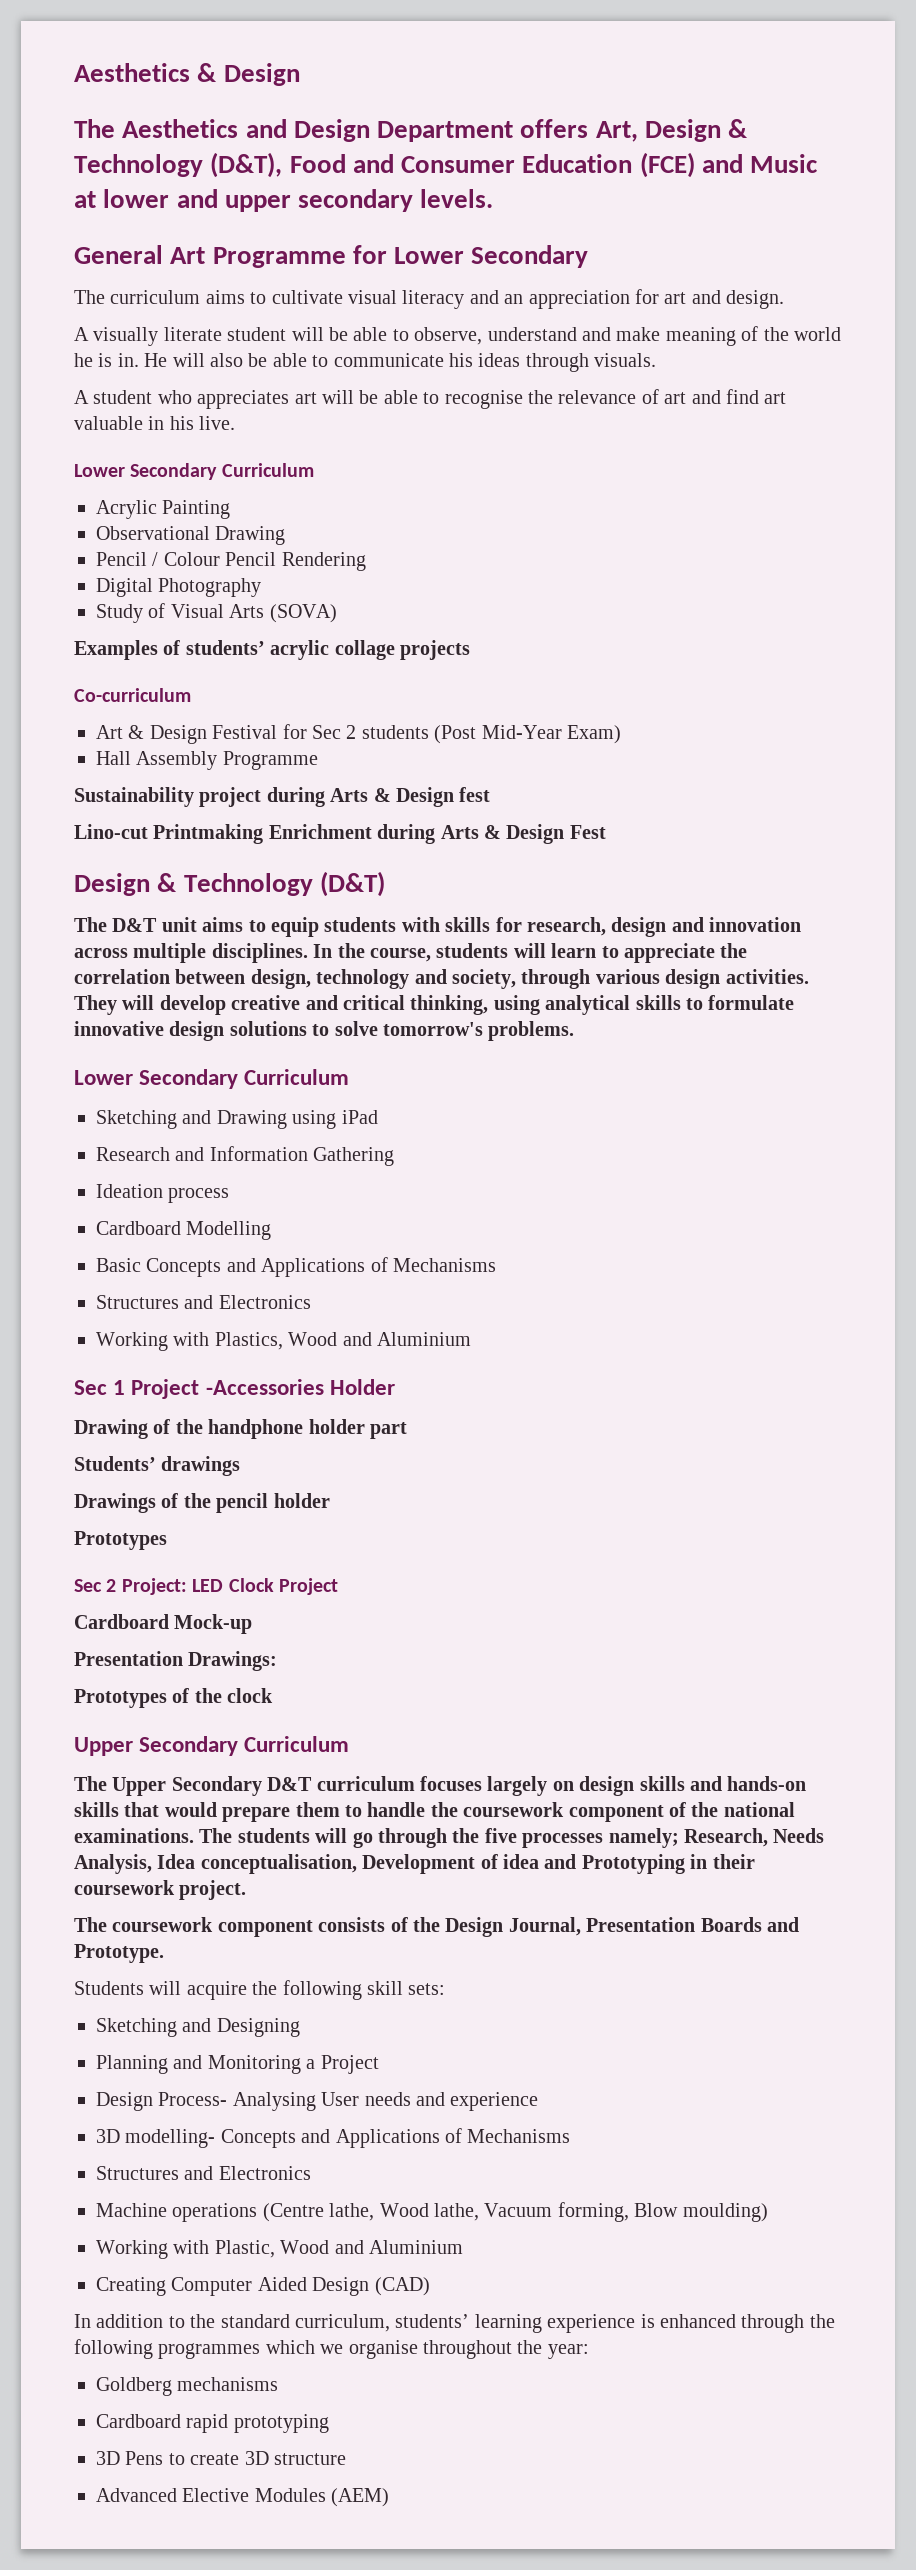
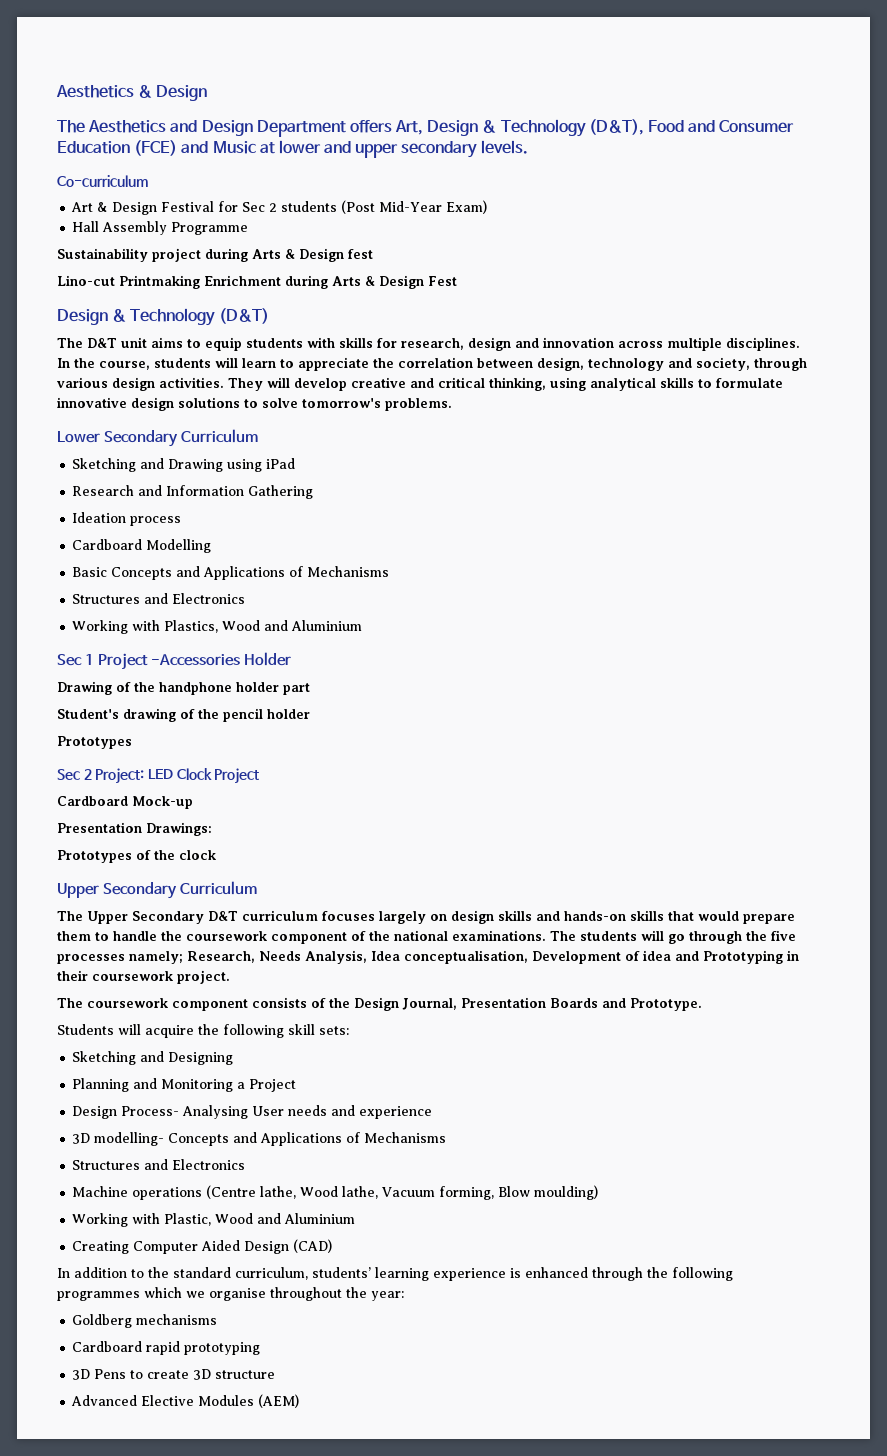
[74,245,589,268] [74,289,785,309] [74,326,841,346] [74,353,657,372] [74,389,787,409] [74,416,236,430] [74,463,314,480] [96,500,231,519] [96,526,286,545] [96,552,366,571] [96,578,262,597] [96,603,337,623] [74,640,470,660] // General Art Programme for Lower Secondary // The curriculum aims to cultivate visual literacy and an appreciation for art and design. // A visually literate student will be able to observe, understand and make meaning of the world he is in. He will also be able to communicate his ideas through visuals. // A student who appreciates art will be able to recognise the relevance of art and find art valuable in his live. // Lower Secondary Curriculum // Acrylic Painting // Observational Drawing // Pencil / Colour Pencil Rendering // Digital Photography // Study of Visual Arts (SOVA) // Examples of students’ acrylic collage projects -> (528, 147) none
[74,1456,241,1476] [74,1493,156,1513] Students’ drawings // Drawings -> [57,708,176,722] Student's drawing

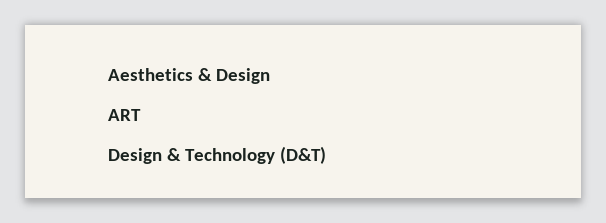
[57,119,795,137] [57,140,528,158] [57,175,148,187] [71,200,488,215] [72,221,249,235] [57,248,373,262] [57,275,457,289] [57,308,269,326] [57,337,800,351] [57,357,807,371] [56,377,783,391] [57,397,452,411] [57,429,258,447] [72,458,296,472] [72,485,314,499] [72,512,182,526] [72,539,212,553] [72,566,390,580] [72,593,246,604] [72,620,363,634] [57,652,291,670] [57,681,310,695] [57,708,310,722] [57,736,132,749] [57,768,260,784] [57,796,193,809] [57,822,212,836] [57,850,217,863] [57,881,257,899] [57,910,795,924] [57,930,796,944] [57,950,799,964] [57,970,230,984] [57,997,702,1011] [57,1024,349,1038] [72,1051,234,1065] [72,1078,297,1092] [72,1105,433,1119] [72,1132,447,1146] [72,1159,246,1170] [72,1185,599,1200] [72,1213,356,1227] [72,1239,333,1254] [57,1267,733,1281] [57,1287,404,1301] [72,1314,218,1328] [72,1341,261,1355] [72,1369,276,1380] [71,1394,300,1408] The Aesthetics and Design Department offers Art, Design & Technology (D&T), Food and Consumer Education (FCE) and Music at lower and upper secondary levels. // Co-curriculum // Art & Design Festival for Sec 2 students (Post Mid-Year Exam) // Hall Assembly Programme // Sustainability project during Arts & Design fest // Lino-cut Printmaking Enrichment during Arts & Design Fest // Design & Technology (D&T) // The D&T unit aims to equip students with skills for research, design and innovation across multiple disciplines. In the course, students will learn to appreciate the correlation between design, technology and society, through various design activities. They will develop creative and critical thinking, using analytical skills to formulate innovative design solutions to solve tomorrow's problems. // Lower Secondary Curriculum // Sketching and Drawing using iPad // Research and Information Gathering // Ideation process // Cardboard Modelling // Basic Concepts and Applications of Mechanisms // Structures and Electronics // Working with Plastics, Wood and Aluminium // Sec 1 Project -Accessories Holder // Drawing of the handphone holder part // Student's drawing of the pencil holder // Prototypes // Sec 2 Project: LED Clock Project // Cardboard Mock-up // Presentation Drawings: // Prototypes of the clock // Upper Secondary Curriculum // The Upper Secondary D&T curriculum focuses largely on design skills and hands-on skills that would prepare them to handle the coursework component of the national examinations. The students will go through the five processes namely; Research, Needs Analysis, Idea conceptualisation, Development of idea and Prototyping in their coursework project. // The coursework component consists of the Design Journal, Presentation Boards and Prototype. // Students will acquire the following skill sets: // Sketching and Designing // Planning and Monitoring a Project // Design Process- Analysing User needs and experience // 3D modelling- Concepts and Applications of Mechanisms // Structures and Electronics // Machine operations (Centre lathe, Wood lathe, Vacuum forming, Blow moulding) // Working with Plastic, Wood and Aluminium // Creating Computer Aided Design (CAD) // In addition to the standard curriculum, students’ learning experience is enhanced through the following programmes which we organise throughout the year: // Goldberg mechanisms // Cardboard rapid prototyping // 3D Pens to create 3D structure // Advanced Elective Modules (AEM) -> [108,109,141,121] [108,146,326,164] ART // Design & Technology (D&T)

